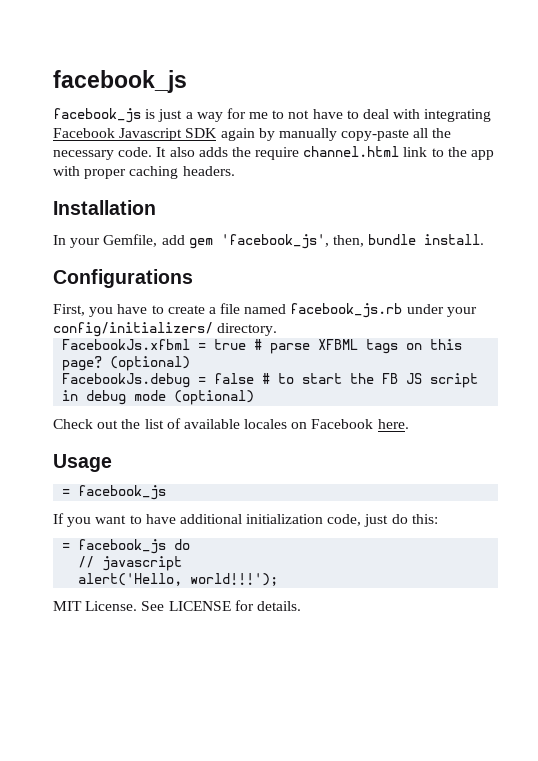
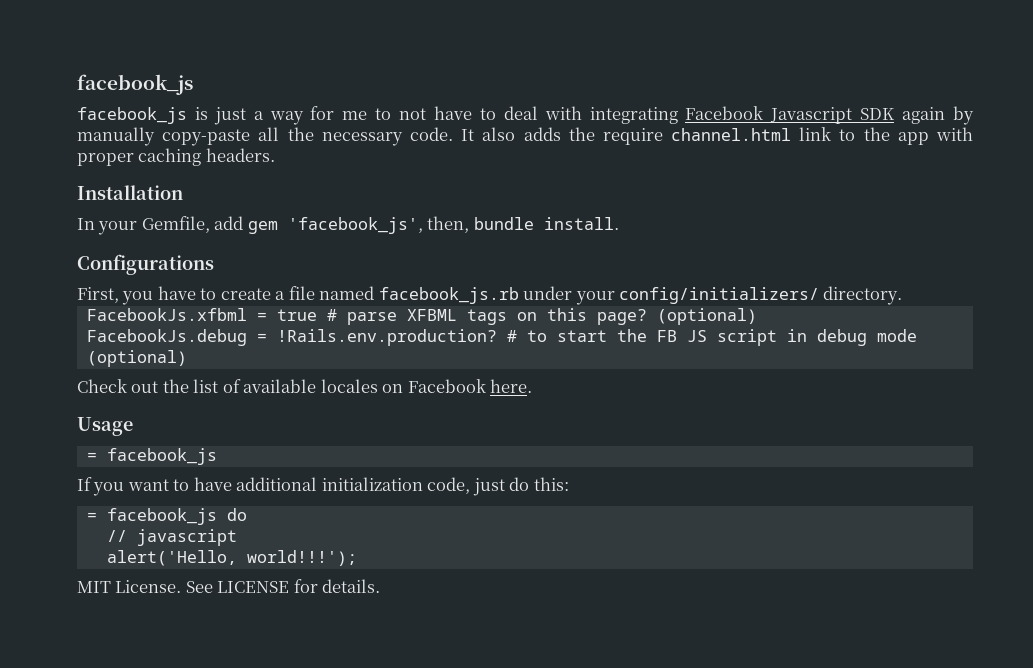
[214,373,255,384] false -> [276,329,497,346] !Rails.env.production?

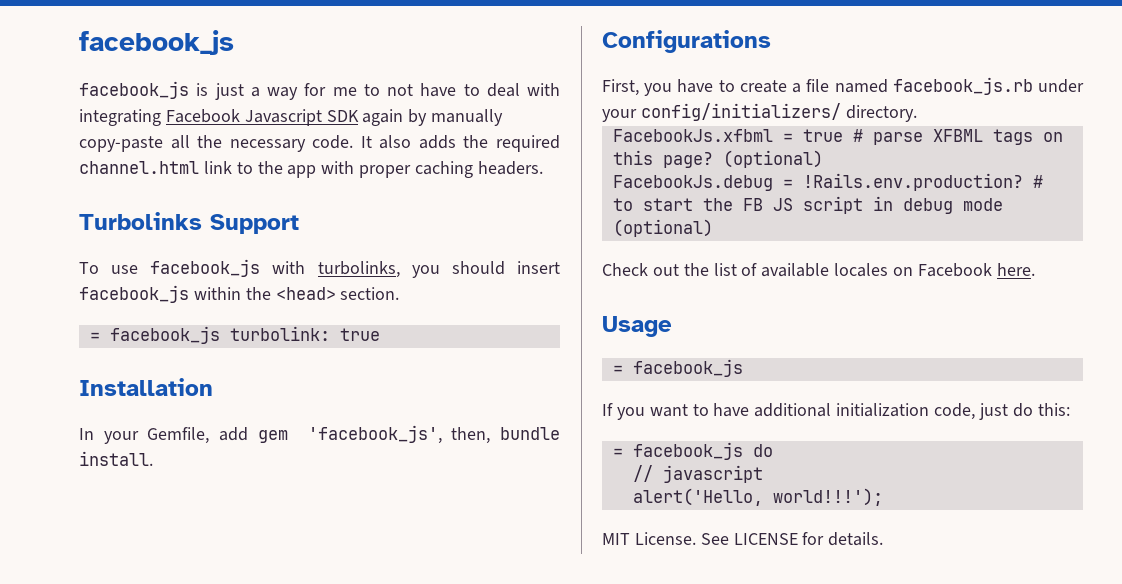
[602,128,663,145] require -> [495,135,560,152] required
(275, 155) none -> [79,212,299,234] [79,259,560,278] [79,285,400,303] [89,326,380,344] // Turbolinks Support // To use facebook_js with turbolinks, you should insert facebook_js within the <head> section. // = facebook_js turbolink: true

